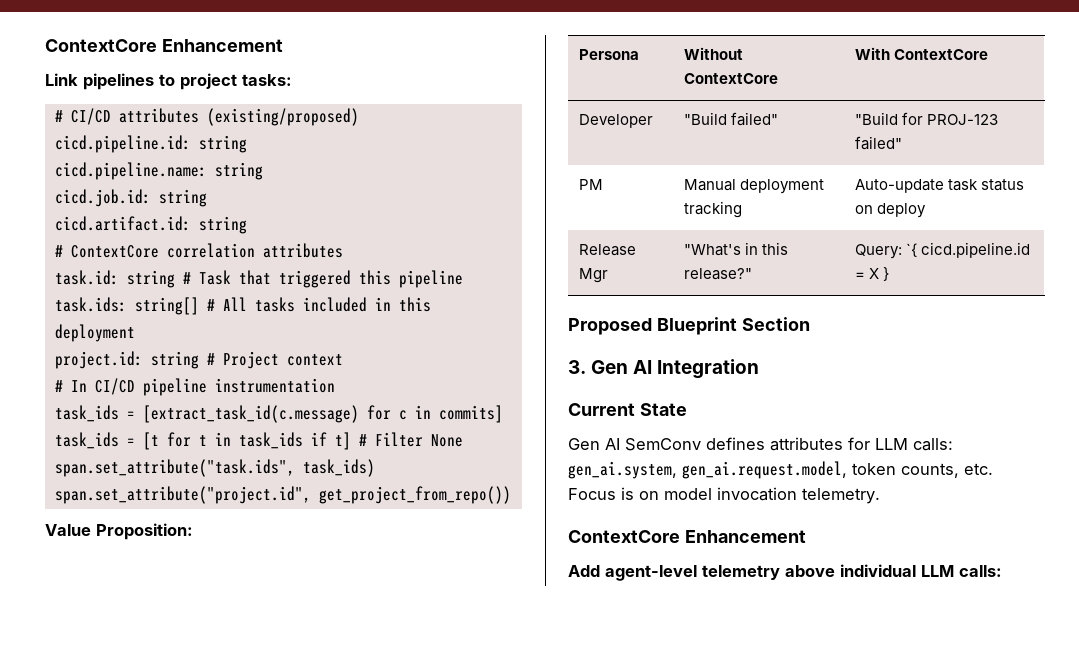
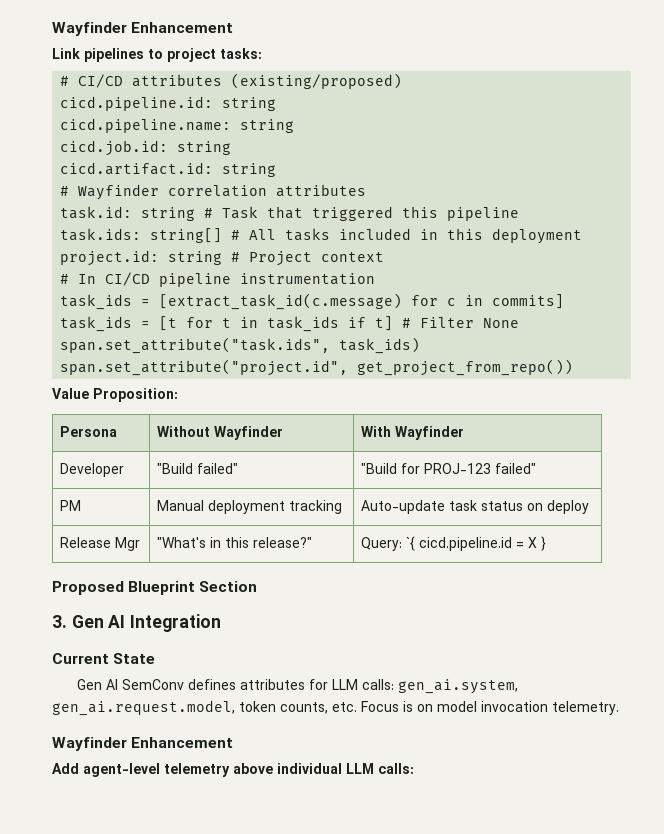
[45,39,157,52] ContextCore -> [52,22,127,36] Wayfinder
[70,245,159,258] ContextCore -> [78,184,160,200] Wayfinder
[683,73,778,84] ContextCore -> [213,426,283,440] Wayfinder
[893,49,988,60] ContextCore -> [394,426,464,440] Wayfinder
[568,530,680,543] ContextCore -> [52,737,127,751] Wayfinder

